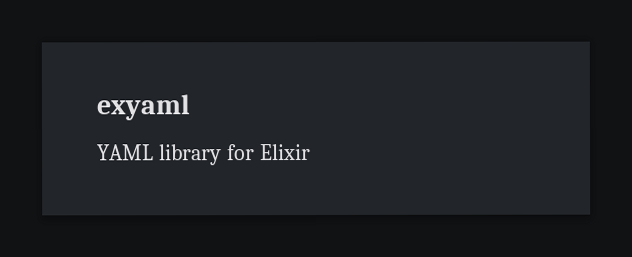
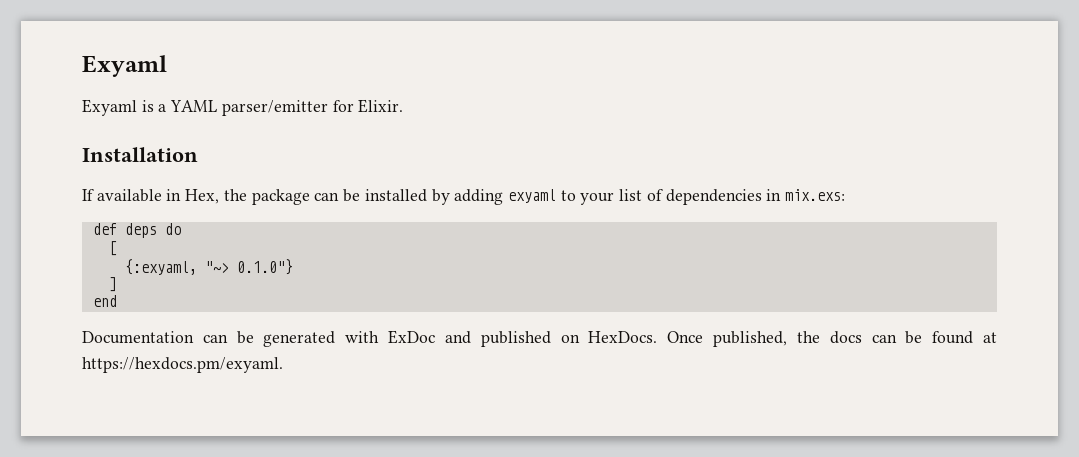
[96,94,190,121] [97,144,311,166] exyaml // YAML library for Elixir -> [82,55,167,77] [82,99,404,116] [82,147,198,162] [82,189,846,205] [92,223,181,238] [108,241,117,256] [124,259,293,275] [108,277,117,292] [92,295,117,307] [82,330,998,347] [82,357,283,373] Exyaml // Exyaml is a YAML parser/emitter for Elixir. // Installation // If available in Hex, the package can be installed by adding exyaml to your list of dependencies in mix.exs: // def deps do // [ // {:exyaml, "~> 0.1.0"} // ] // end // Documentation can be generated with ExDoc and published on HexDocs. Once published, the docs can be found at https://hexdocs.pm/exyaml.

